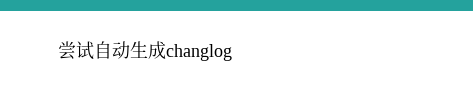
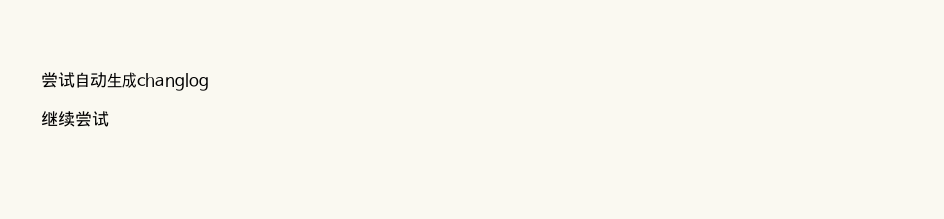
(232, 52) none -> [41,111,109,127] // 继续尝试

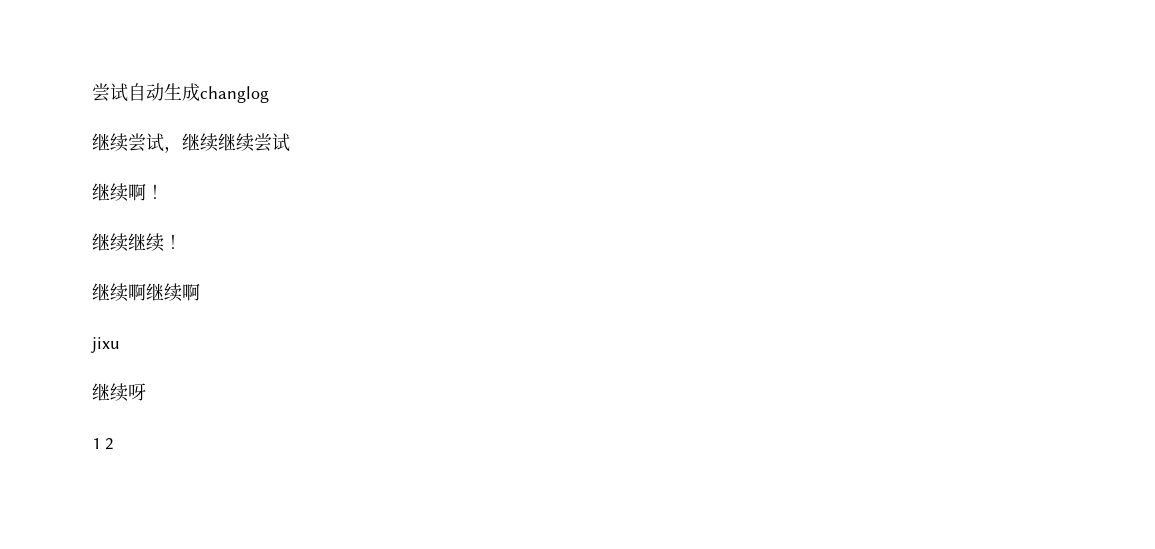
(109, 119) none -> [164,133,290,153] [92,183,164,202] [92,233,182,252] [92,283,200,302] [91,337,120,353] [92,383,146,402] [92,438,113,450] ，继续继续尝试 // 继续啊！ // 继续继续！ // 继续啊继续啊 // jixu // 继续呀 // 1 2

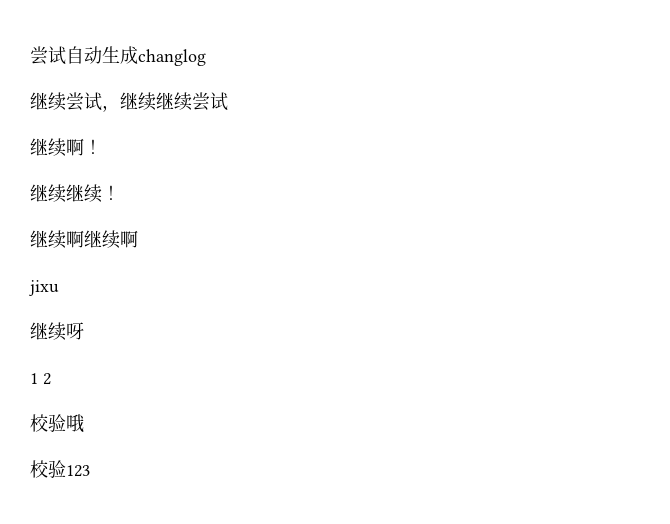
(113, 444) none -> [30,414,85,433] [30,460,90,478] // 校验哦 // 校验123

